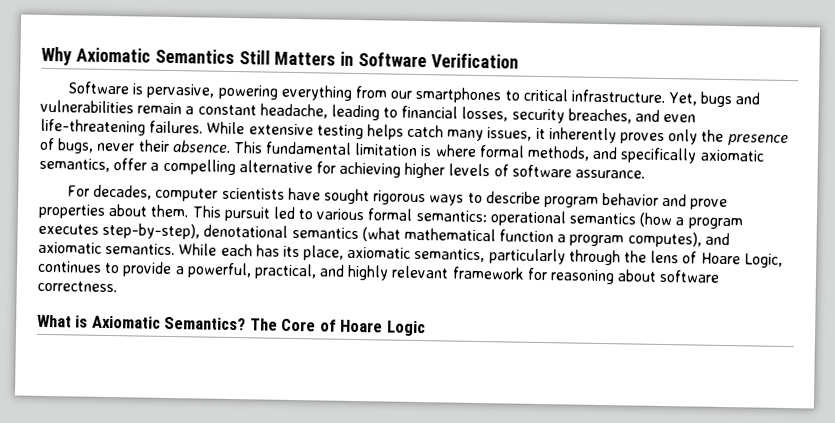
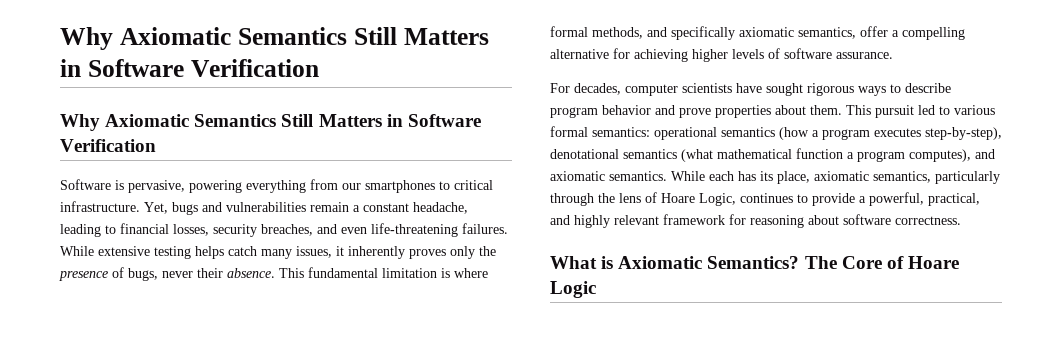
[41,46,520,69] Why Axiomatic Semantics Still Matters in Software Verification -> [60,27,489,50] [60,59,319,77] [60,114,481,131] [60,139,156,152] Why Axiomatic Semantics Still Matters in Software Verification // Why Axiomatic Semantics Still Matters in Software Verification

